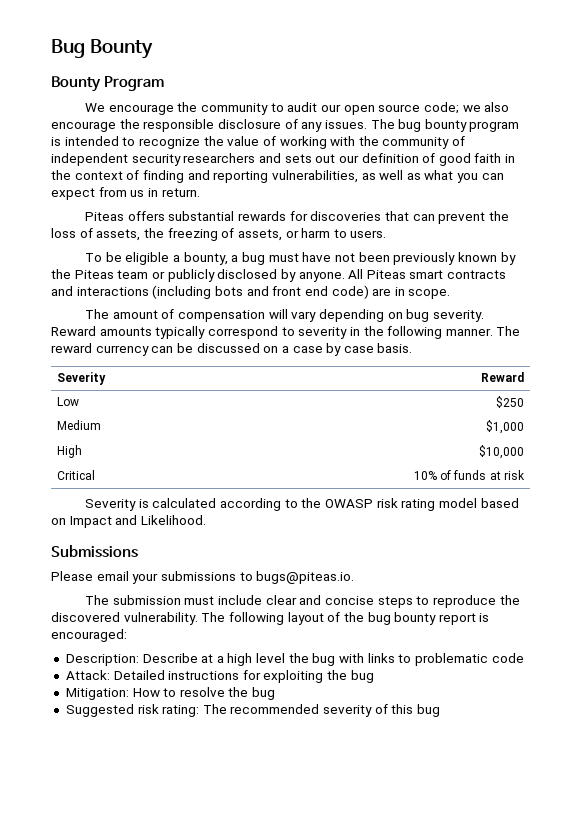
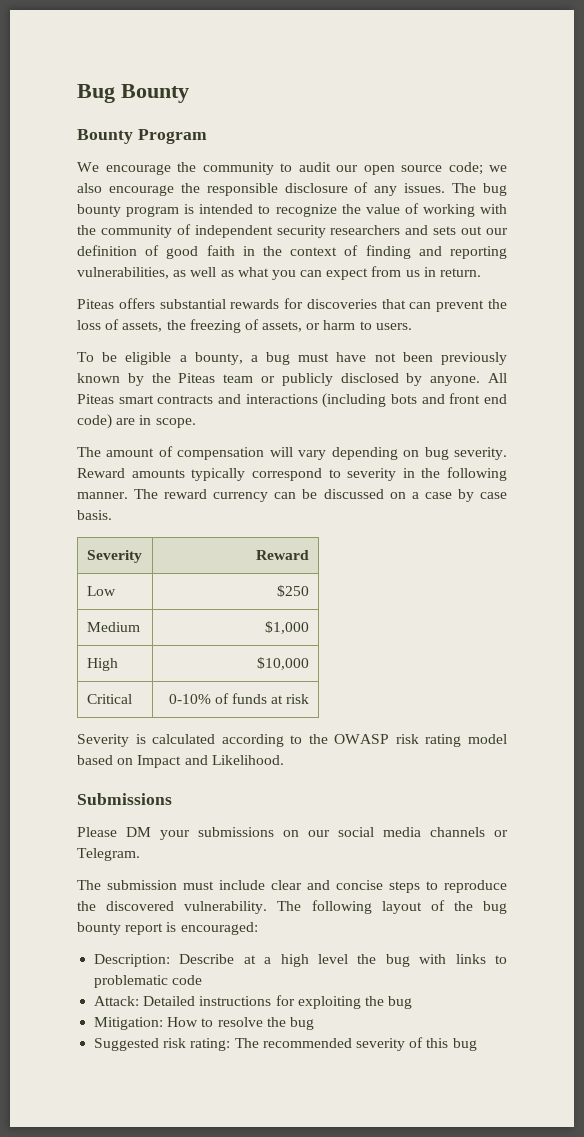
[413,471,437,480] 10% -> [168,694,211,704] 0-10%
[96,571,129,581] email -> [126,827,151,837] DM
[239,571,355,584] to bugs@piteas.io. -> [283,827,508,837] [77,848,140,861] on our social media channels or Telegram.

